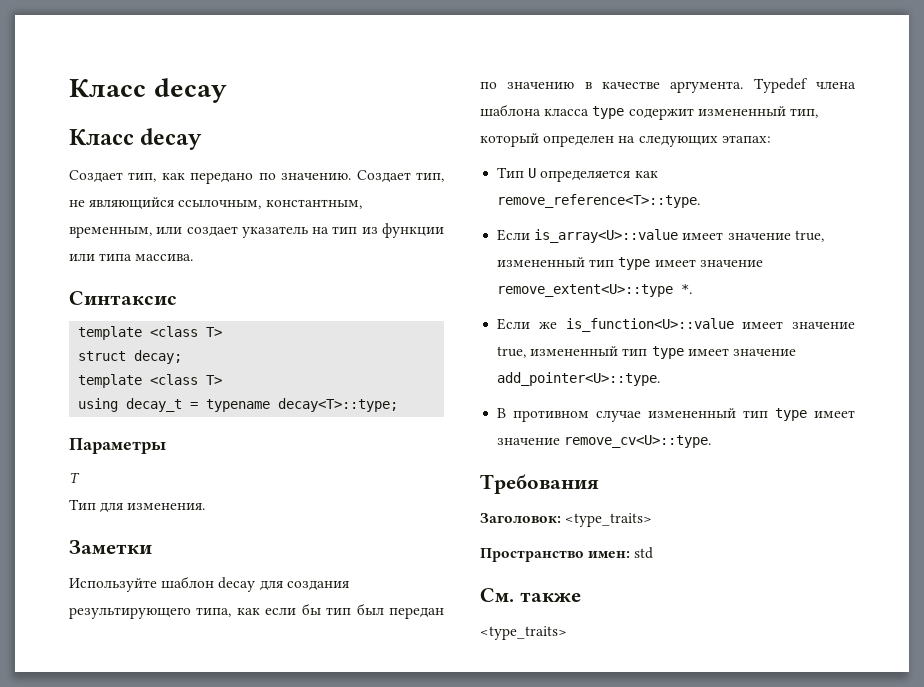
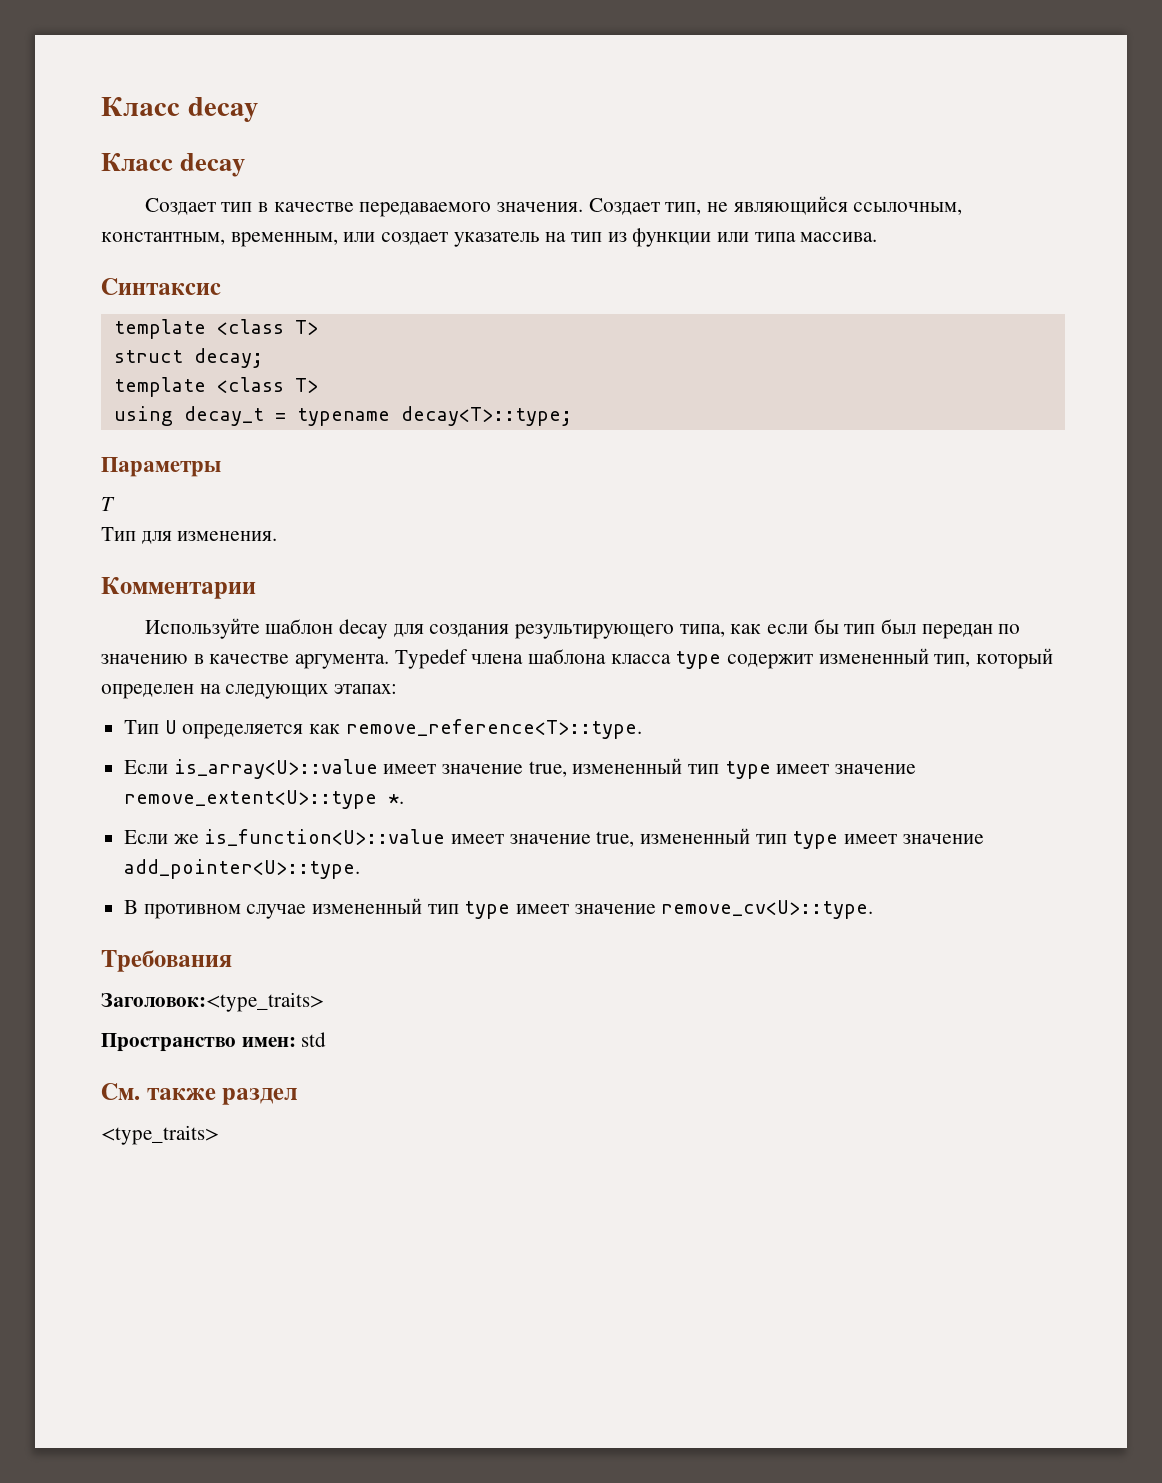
[128,172,352,184] тип, как передано по значению. -> [221,202,583,217] тип в качестве передаваемого значения.
[69,540,152,554] Заметки -> [101,577,256,599] Комментарии
[480,513,653,527] Заголовок: <type_traits> -> [101,992,324,1012] Заголовок:<type_traits>
(581, 597) none -> [222,1088,298,1105] раздел

